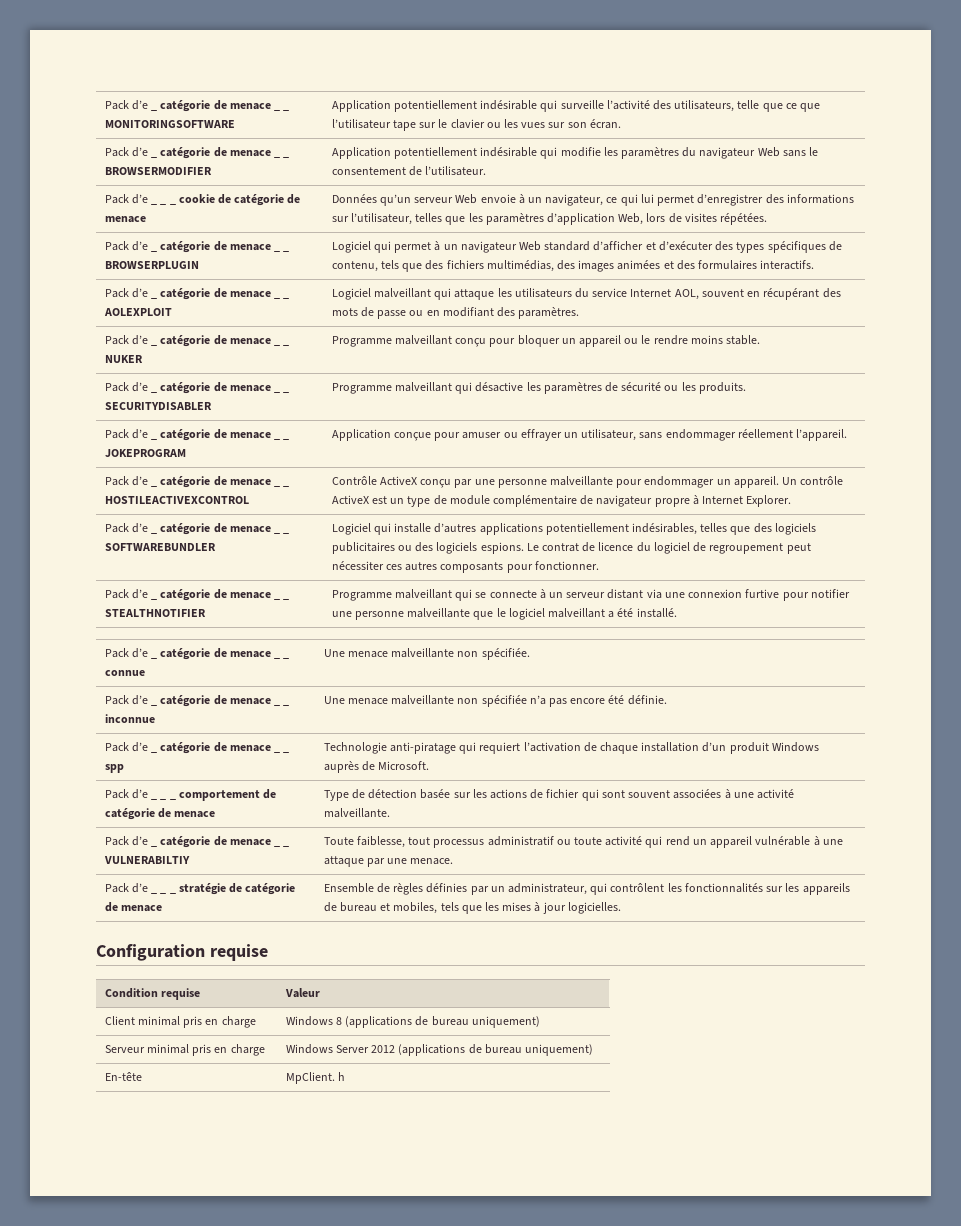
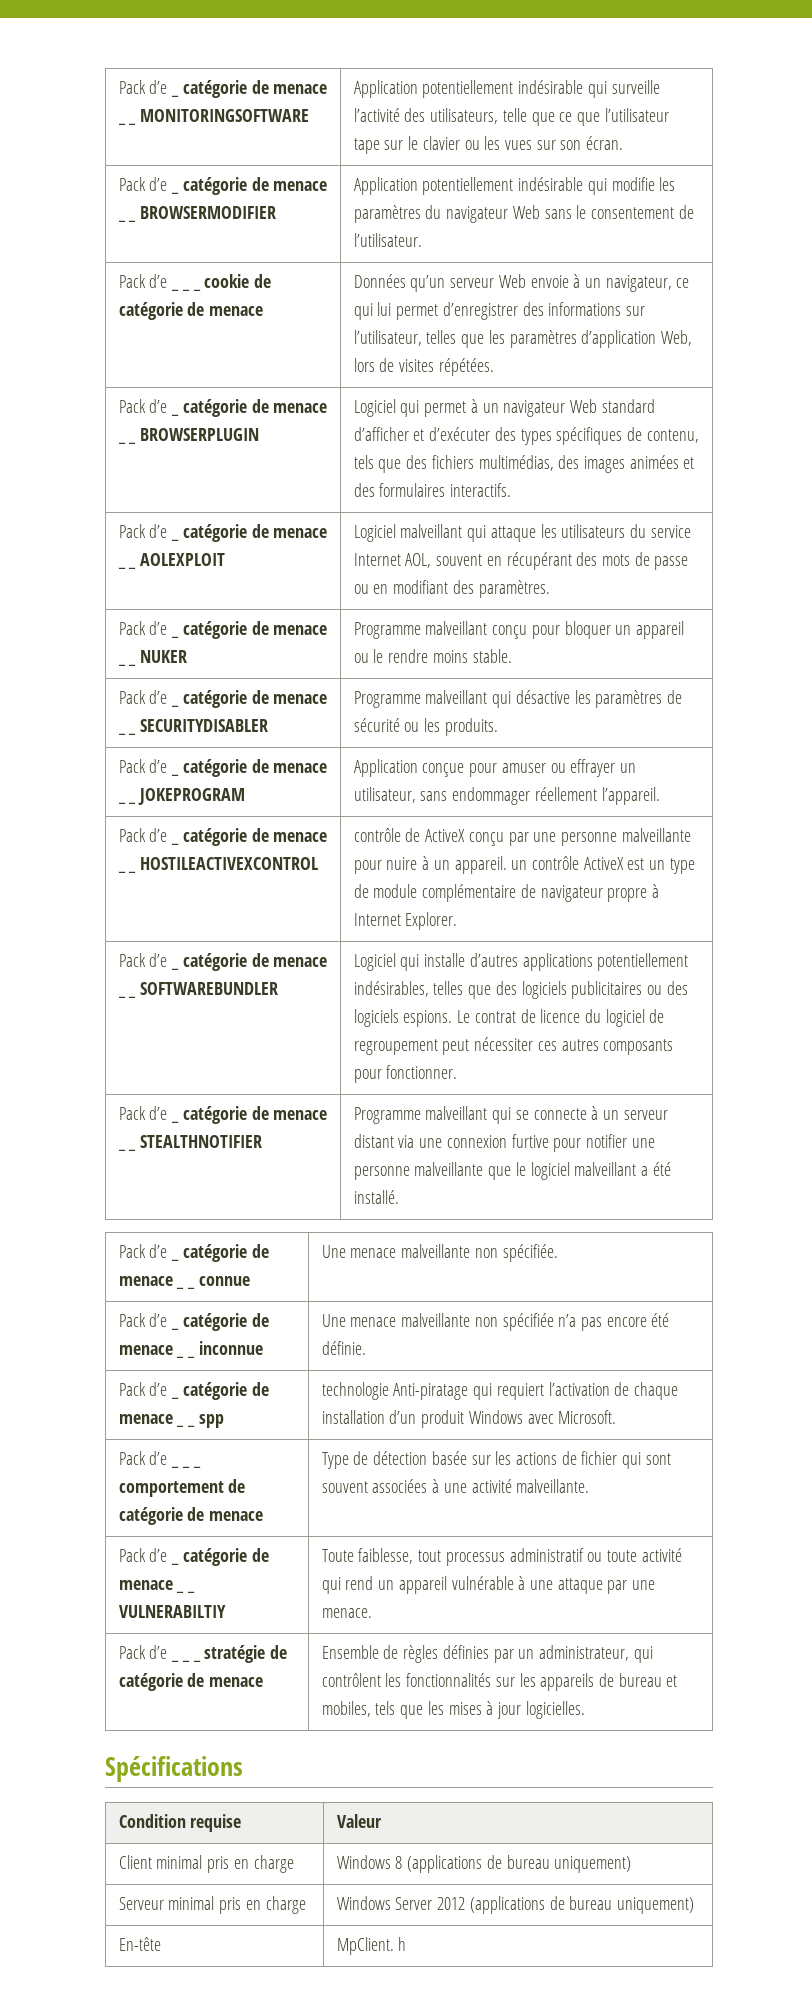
[331,476,377,485] Contrôle -> [353,828,421,842] contrôle de
[644,476,715,488] endommager -> [386,856,430,870] nuire à
[782,477,798,485] Un -> [511,860,528,870] un
[323,742,456,754] Technologie anti-piratage -> [321,1382,469,1400] technologie Anti-piratage
[323,761,375,773] auprès de -> [527,1414,554,1424] avec
[96,944,268,961] Configuration requise -> [105,1756,243,1782] Spécifications

